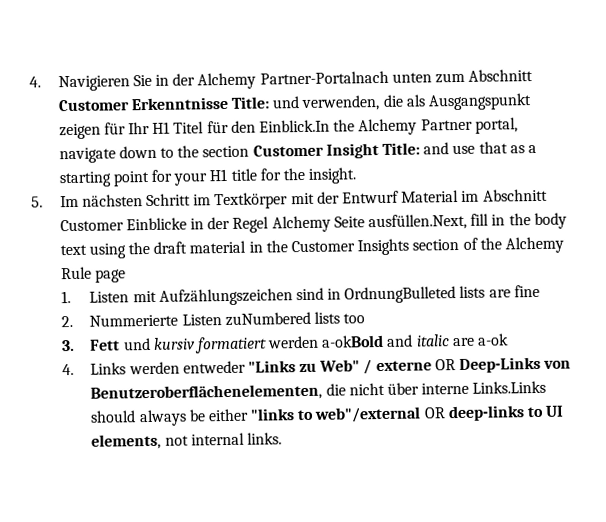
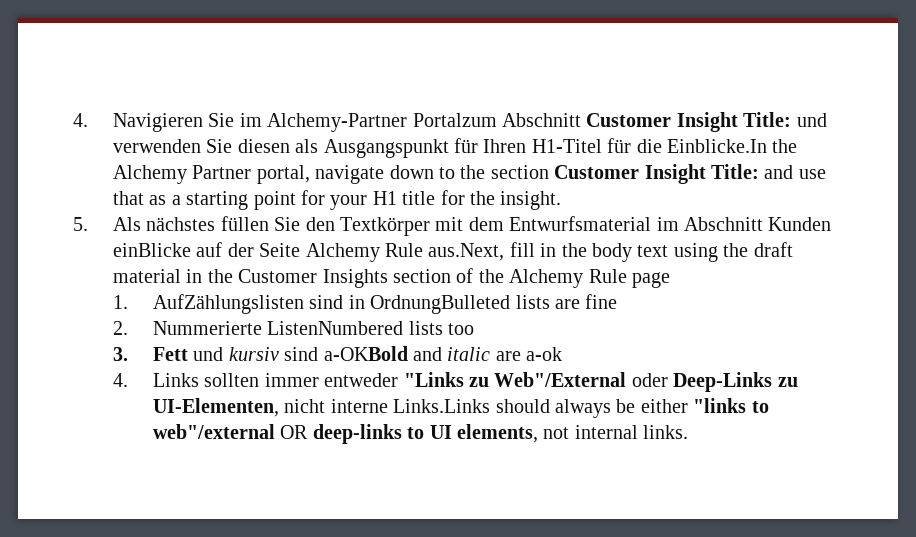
[155,69,534,90] [57,96,229,112] in der Alchemy Partner-Portalnach unten zum Abschnitt Customer Erkenntnisse -> [239,112,738,132] im Alchemy-Partner Portalzum Abschnitt Customer Insight
[301,93,532,111] [58,119,330,140] verwenden, die als Ausgangspunkt zeigen für Ihr H1 Titel für den Einblick.In -> [112,138,767,158] verwenden Sie diesen als Ausgangspunkt für Ihren H1-Titel für die Einblicke.In
[59,188,548,210] [59,213,467,233] Im nächsten Schritt im Textkörper mit der Entwurf Material im Abschnitt Customer Einblicke in der Regel Alchemy Seite ausfüllen.Next, -> [112,216,832,236] [112,242,505,262] Als nächstes füllen Sie den Textkörper mit dem Entwurfsmaterial im Abschnitt Kunden einBlicke auf der Seite Alchemy Rule aus.Next,
[89,288,293,306] Listen mit Aufzählungszeichen -> [152,294,304,314] AufZählungslisten
[181,311,311,327] Listen zuNumbered -> [267,321,404,335] ListenNumbered
[193,334,385,354] formatiert werden a-okBold -> [284,346,408,361] sind a-OKBold
[128,361,180,375] werden -> [204,373,319,387] sollten immer
[319,356,572,375] [90,382,419,402] Web" / externe OR Deep-Links von Benutzeroberflächenelementen, die nicht über -> [494,372,798,392] [152,398,326,417] Web"/External oder Deep-Links zu UI-Elementen, nicht

